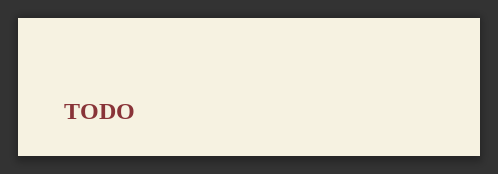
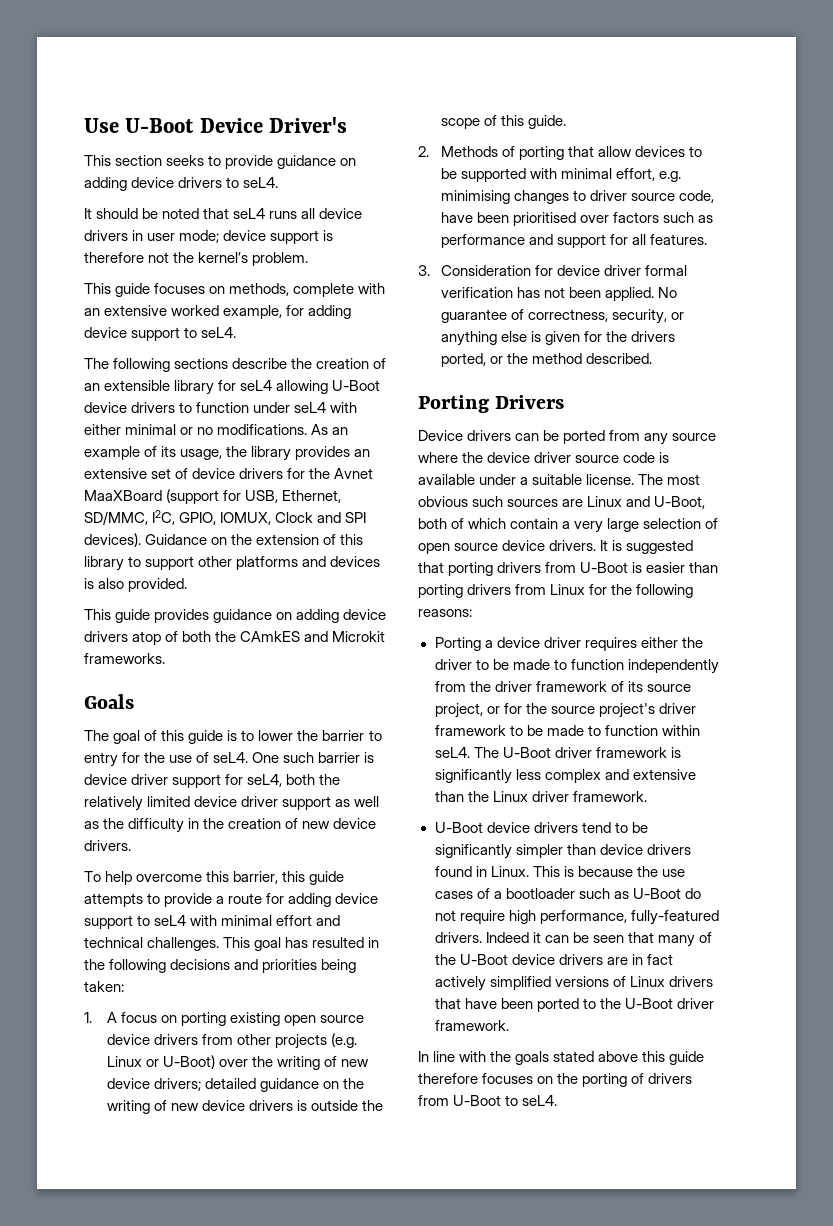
[64,104,135,119] TODO -> [84,117,348,133] [84,155,357,169] [84,177,279,191] [84,208,363,219] [84,230,334,244] [84,252,309,266] [84,283,386,297] [84,305,352,319] [84,327,237,341] [84,358,387,372] [84,380,381,395] [84,402,358,413] [84,424,349,435] [84,446,371,461] [84,468,374,479] [84,489,342,504] [84,510,367,525] [84,533,364,547] [84,556,381,571] [84,578,188,592] [84,609,387,623] [84,631,386,645] [84,653,165,664] [84,694,134,709] [84,730,382,744] [84,752,375,767] [84,774,341,788] [84,796,380,811] [84,818,377,833] [84,840,131,851] [84,871,345,885] [84,893,379,907] [84,915,341,929] [84,937,380,951] [84,959,357,973] [84,981,124,992] [84,1012,365,1026] [107,1033,358,1049] [107,1055,370,1070] [107,1078,365,1092] [107,1100,384,1114] [441,115,567,129] [418,146,703,160] [441,168,682,182] [441,190,715,204] [441,212,714,226] [441,234,708,248] [418,265,688,276] [441,287,678,301] [441,309,685,324] [441,331,676,346] [441,353,653,367] [418,395,565,413] [418,430,717,445] [418,452,670,463] [418,474,701,485] [418,496,706,509] [418,518,719,533] [418,540,694,554] [418,562,719,576] [418,584,694,598] [418,609,472,617] [434,637,703,651] [434,659,719,674] [434,681,691,692] [434,703,696,718] [434,725,700,736] [434,747,681,758] [434,769,696,784] [434,791,647,802] [434,822,648,833] [434,844,691,859] [434,866,685,877] [434,888,701,899] [434,910,719,925] [434,932,712,947] [434,954,673,965] [434,976,713,991] [434,998,714,1012] [434,1020,509,1031] [418,1051,705,1065] [418,1073,693,1087] [418,1095,558,1106] Use U-Boot Device Driver's // This section seeks to provide guidance on adding device drivers to seL4. // It should be noted that seL4 runs all device drivers in user mode; device support is therefore not the kernel’s problem. // This guide focuses on methods, complete with an extensive worked example, for adding device support to seL4. // The following sections describe the creation of an extensible library for seL4 allowing U-Boot device drivers to function under seL4 with either minimal or no modifications. As an example of its usage, the library provides an extensive set of device drivers for the Avnet MaaXBoard (support for USB, Ethernet, SD/MMC, I2C, GPIO, IOMUX, Clock and SPI devices). Guidance on the extension of this library to support other platforms and devices is also provided. // This guide provides guidance on adding device drivers atop of both the CAmkES and Microkit frameworks. // Goals // The goal of this guide is to lower the barrier to entry for the use of seL4. One such barrier is device driver support for seL4, both the relatively limited device driver support as well as the difficulty in the creation of new device drivers. // To help overcome this barrier, this guide attempts to provide a route for adding device support to seL4 with minimal effort and technical challenges. This goal has resulted in the following decisions and priorities being taken: // 1. A focus on porting existing open source device drivers from other projects (e.g. Linux or U-Boot) over the writing of new device drivers; detailed guidance on the writing of new device drivers is outside the scope of this guide. // 2. Methods of porting that allow devices to be supported with minimal effort, e.g. minimising changes to driver source code, have been prioritised over factors such as performance and support for all features. // 3. Consideration for device driver formal verification has not been applied. No guarantee of correctness, security, or anything else is given for the drivers ported, or the method described. // Porting Drivers // Device drivers can be ported from any source where the device driver source code is available under a suitable license. The most obvious such sources are Linux and U-Boot, both of which contain a very large selection of open source device drivers. It is suggested that porting drivers from U-Boot is easier than porting drivers from Linux for the following reasons: // Porting a device driver requires either the driver to be made to function independently from the driver framework of its source project, or for the source project's driver framework to be made to function within seL4. The U-Boot driver framework is significantly less complex and extensive than the Linux driver framework. // U-Boot device drivers tend to be significantly simpler than device drivers found in Linux. This is because the use cases of a bootloader such as U-Boot do not require high performance, fully-featured drivers. Indeed it can be seen that many of the U-Boot device drivers are in fact actively simplified versions of Linux drivers that have been ported to the U-Boot driver framework. // In line with the goals stated above this guide therefore focuses on the porting of drivers from U-Boot to seL4.

